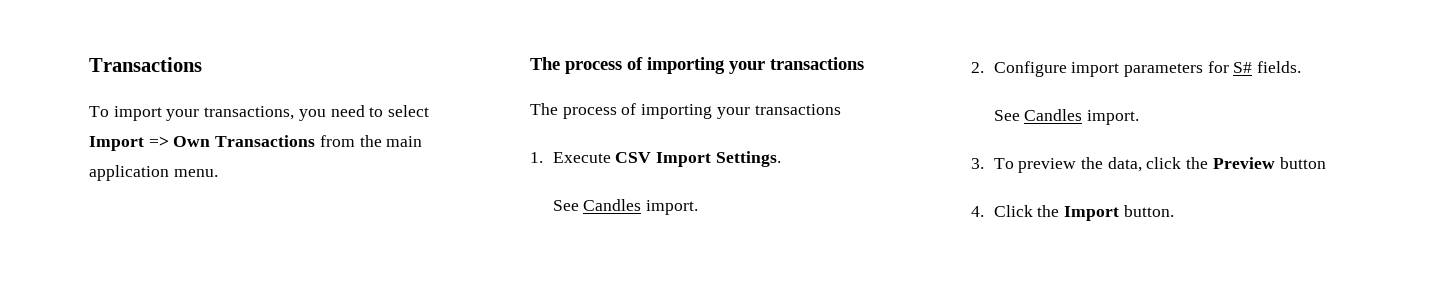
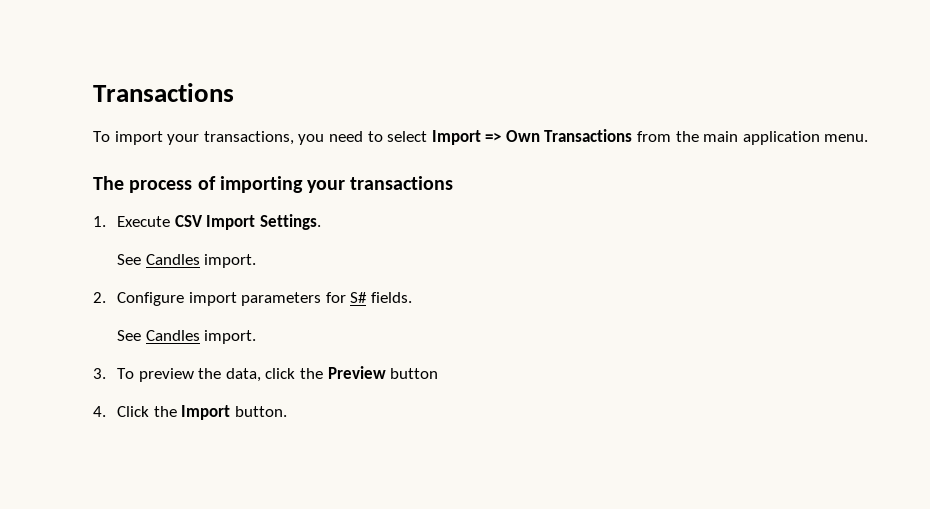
[530,103,841,119] // The process of importing your transactions -> (454, 183) none

